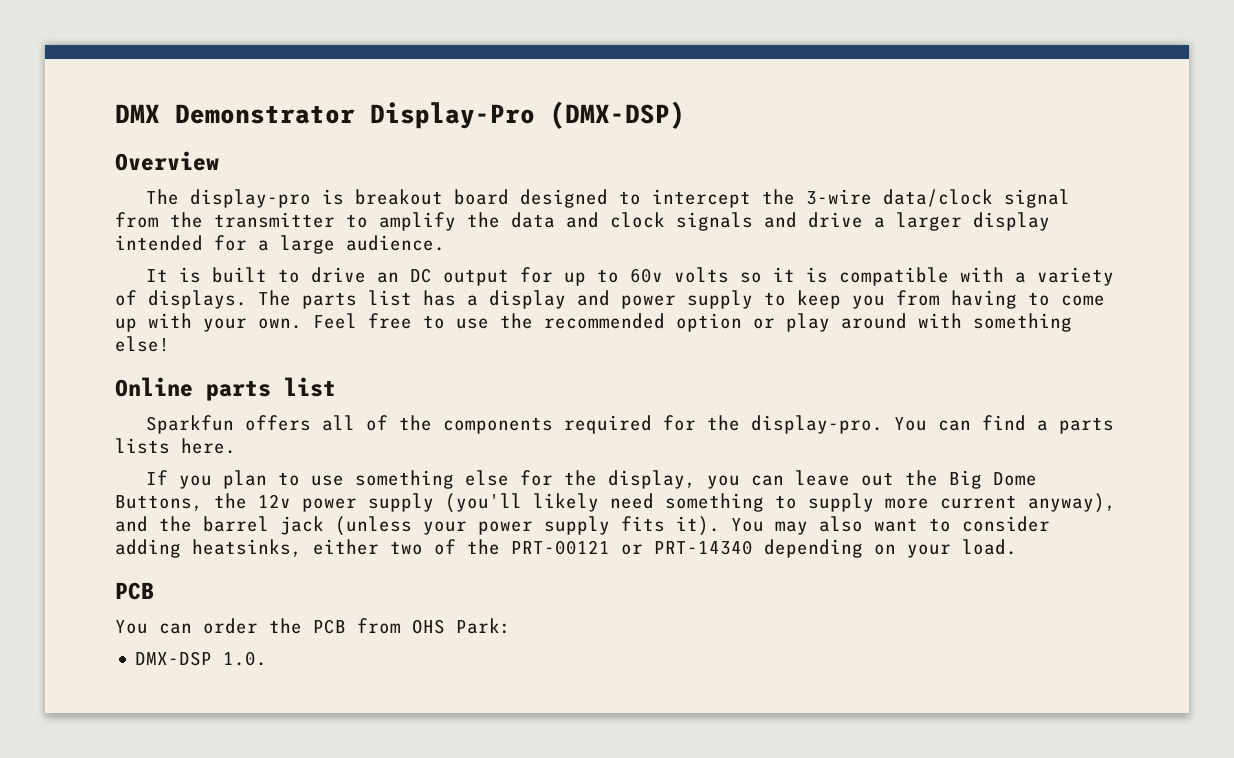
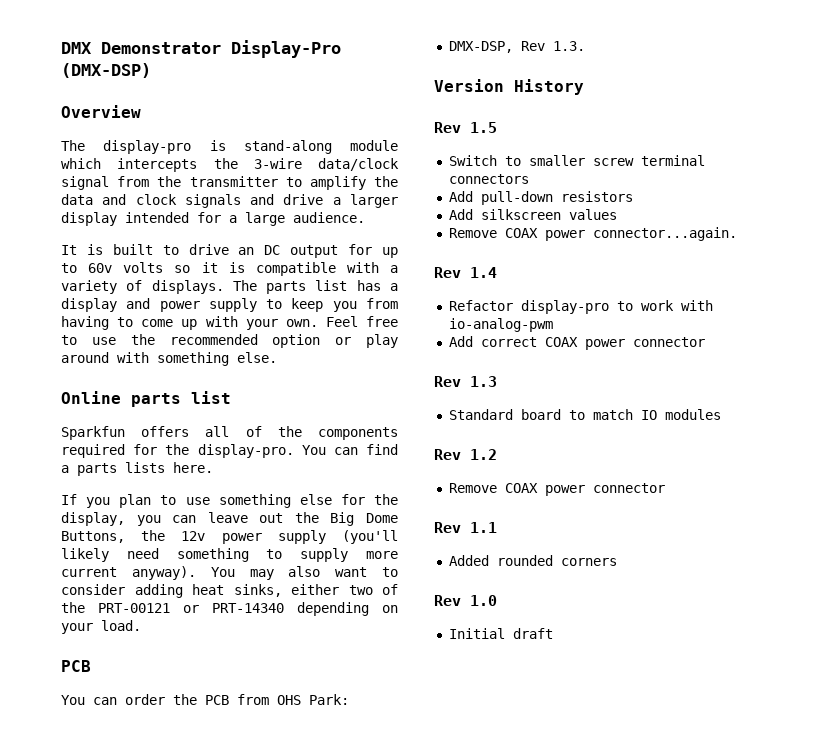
[355,189,752,208] breakout board designed to intercept -> [243,140,398,154] [61,158,198,172] stand-along module which intercepts
[115,336,170,352] else! -> [237,352,277,363] else.
[1028,493,1116,513] [115,516,720,536] anyway), and the barrel jack (unless your power supply fits it). -> [131,566,196,580] anyway).
[192,539,302,557] heatsinks, -> [192,584,282,597] heat sinks,
[135,651,268,666] DMX-DSP 1.0. -> [448,41,585,53] [434,79,584,95] [434,122,497,133] [448,155,705,166] [448,174,529,184] [448,191,633,205] [448,209,617,220] [448,227,737,241] [434,267,497,278] [448,300,713,314] [448,318,553,332] [448,336,705,350] [434,376,497,387] [448,409,721,420] [434,449,497,460] [448,483,665,496] [434,522,497,533] [448,555,617,566] [434,595,497,606] [448,628,553,639] DMX-DSP, Rev 1.3. // Version History // Rev 1.5 // Switch to smaller screw terminal connectors // Add pull-down resistors // Add silkscreen values // Remove COAX power connector...again. // Rev 1.4 // Refactor display-pro to work with io-analog-pwm // Add correct COAX power connector // Rev 1.3 // Standard board to match IO modules // Rev 1.2 // Remove COAX power connector // Rev 1.1 // Added rounded corners // Rev 1.0 // Initial draft

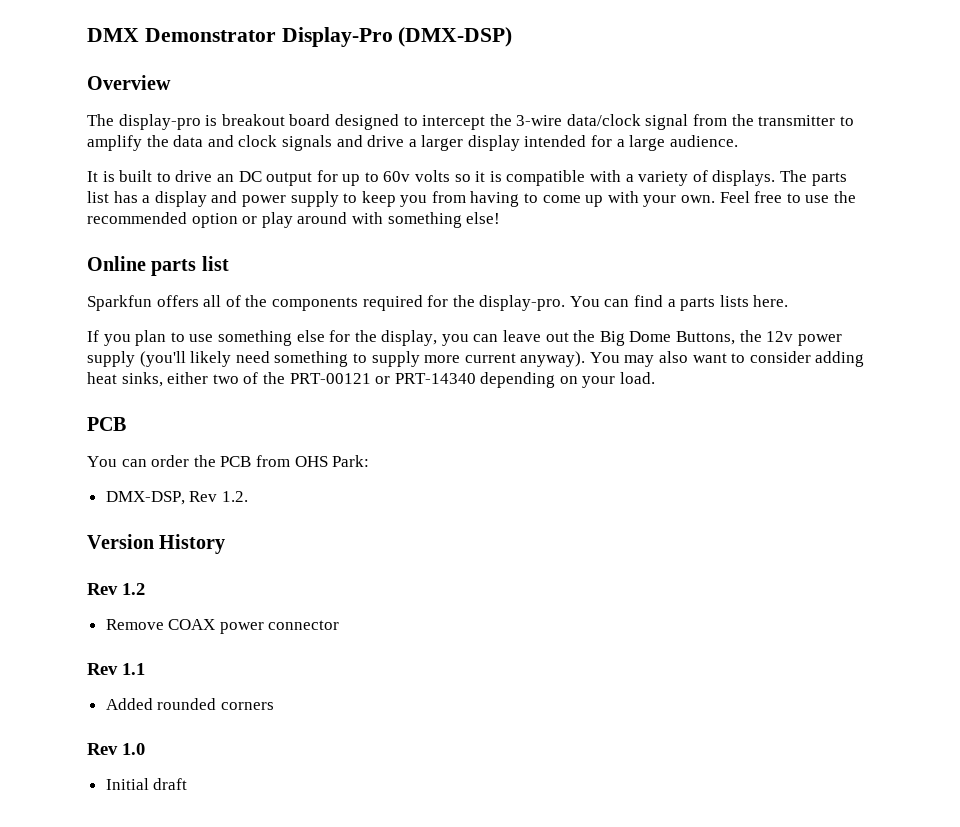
[243,140,398,154] [61,158,198,172] stand-along module which intercepts -> [221,114,486,130] breakout board designed to intercept
[237,352,277,363] else. -> [466,212,501,224] else!
[552,41,585,51] 1.3. -> [221,491,248,502] 1.2.
[434,122,497,133] [448,155,705,166] [448,174,529,184] [448,191,633,205] [448,209,617,220] [448,227,737,241] [434,267,497,278] [448,300,713,314] [448,318,553,332] [448,336,705,350] [434,376,497,387] [448,409,721,420] // Rev 1.5 // Switch to smaller screw terminal connectors // Add pull-down resistors // Add silkscreen values // Remove COAX power connector...again. // Rev 1.4 // Refactor display-pro to work with io-analog-pwm // Add correct COAX power connector // Rev 1.3 // Standard board to match IO modules -> (226, 544) none

